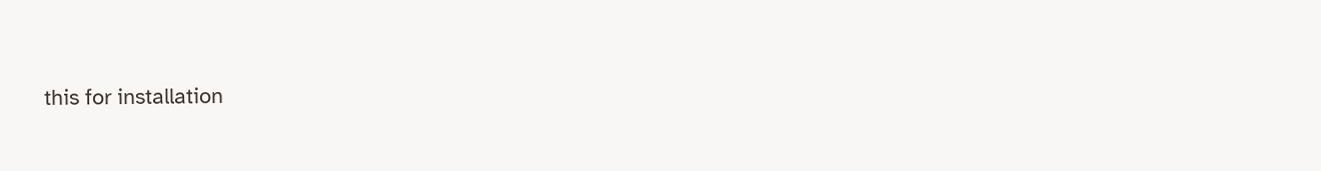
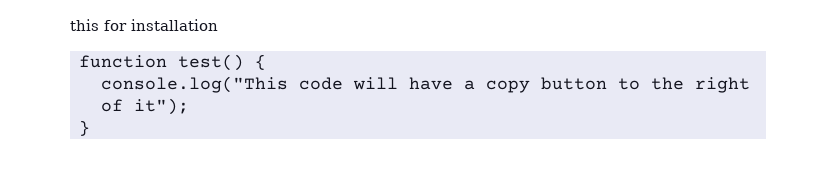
(224, 95) none -> [78,54,266,71] [100,76,750,93] [100,98,189,115] [78,120,90,136] // function test() { // console.log("This code will have a copy button to the right of it"); // }

